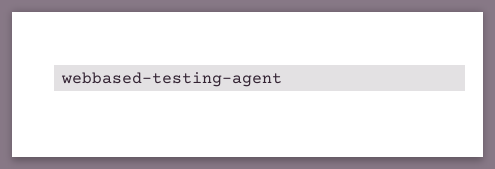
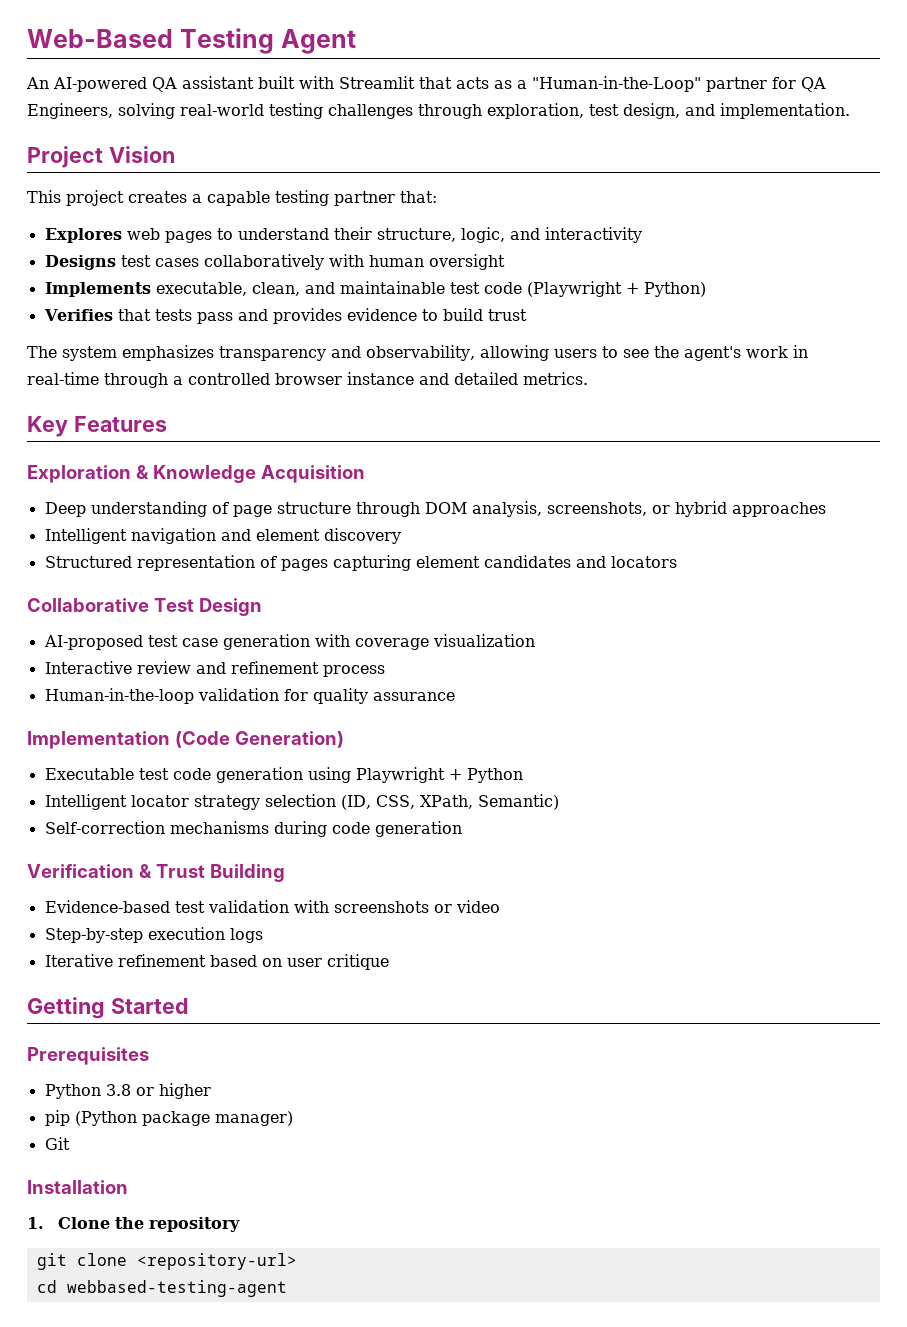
(61, 79) none -> [27,28,356,54] [26,76,826,92] [27,103,850,119] [27,146,175,168] [27,190,437,206] [44,227,642,243] [44,254,505,270] [44,281,706,297] [43,308,527,324] [27,345,808,361] [27,372,588,388] [27,416,167,437] [27,465,365,483] [44,501,826,517] [44,528,401,544] [44,555,677,571] [27,598,262,616] [43,634,535,650] [44,661,385,677] [44,688,455,704] [27,731,344,749] [44,767,523,783] [44,794,559,810] [44,821,462,837] [27,864,285,882] [44,900,500,913] [44,927,263,943] [44,954,389,970] [27,997,189,1019] [27,1047,149,1065] [44,1083,211,1099] [44,1110,293,1126] [44,1137,70,1150] [27,1180,128,1194] [27,1217,241,1232] [36,1253,297,1270] [36,1280,57,1293] Web-Based Testing Agent // An AI-powered QA assistant built with Streamlit that acts as a "Human-in-the-Loop" partner for QA Engineers, solving real-world testing challenges through exploration, test design, and implementation. // Project Vision // This project creates a capable testing partner that: // Explores web pages to understand their structure, logic, and interactivity // Designs test cases collaboratively with human oversight // Implements executable, clean, and maintainable test code (Playwright + Python) // Verifies that tests pass and provides evidence to build trust // The system emphasizes transparency and observability, allowing users to see the agent's work in real-time through a controlled browser instance and detailed metrics. // Key Features // Exploration & Knowledge Acquisition // Deep understanding of page structure through DOM analysis, screenshots, or hybrid approaches // Intelligent navigation and element discovery // Structured representation of pages capturing element candidates and locators // Collaborative Test Design // AI-proposed test case generation with coverage visualization // Interactive review and refinement process // Human-in-the-loop validation for quality assurance // Implementation (Code Generation) // Executable test code generation using Playwright + Python // Intelligent locator strategy selection (ID, CSS, XPath, Semantic) // Self-correction mechanisms during code generation // Verification & Trust Building // Evidence-based test validation with screenshots or video // Step-by-step execution logs // Iterative refinement based on user critique // Getting Started // Prerequisites // Python 3.8 or higher // pip (Python package manager) // Git // Installation // 1. Clone the repository // git clone <repository-url> // cd

